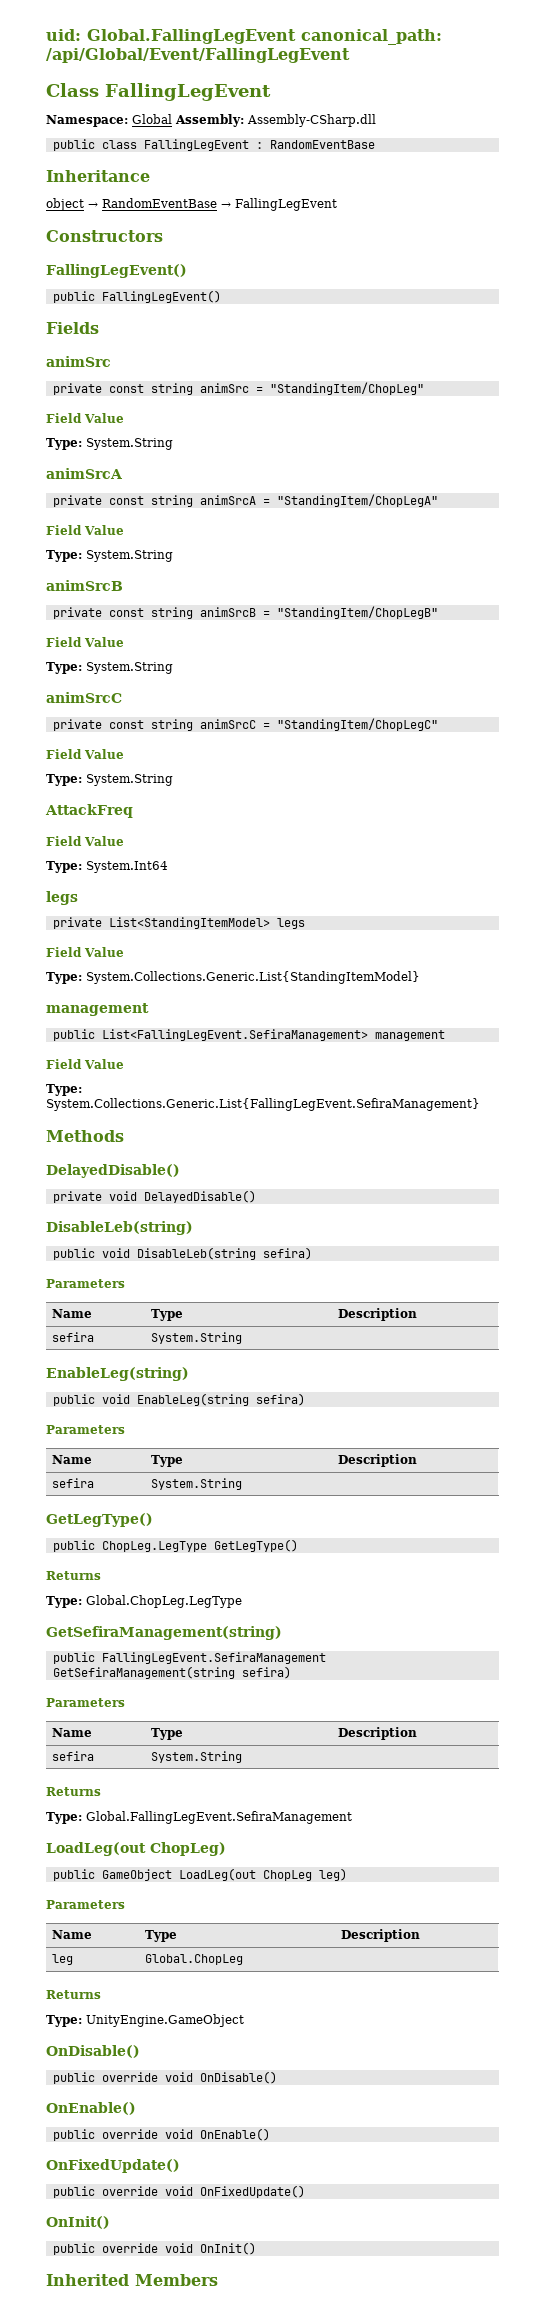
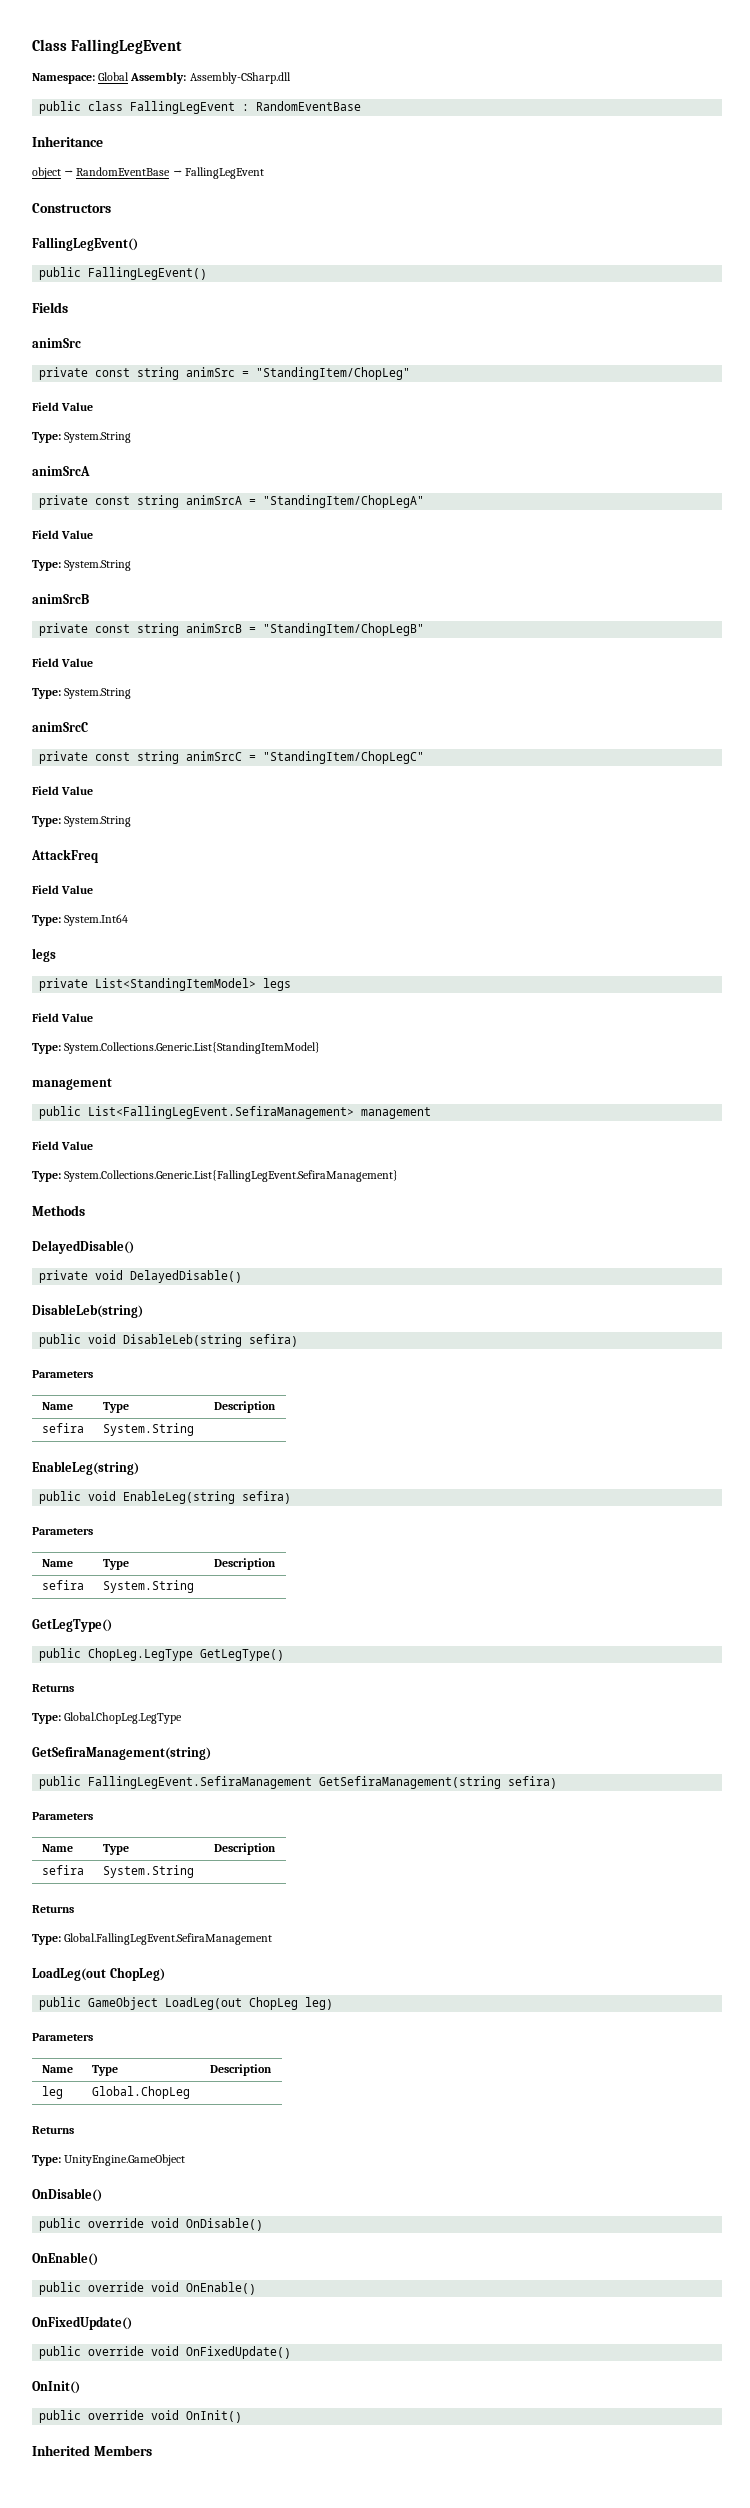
[46,29,442,45] [46,48,350,63] uid: Global.FallingLegEvent canonical_path: /api/Global/Event/FallingLegEvent // -> (32, 45) none

